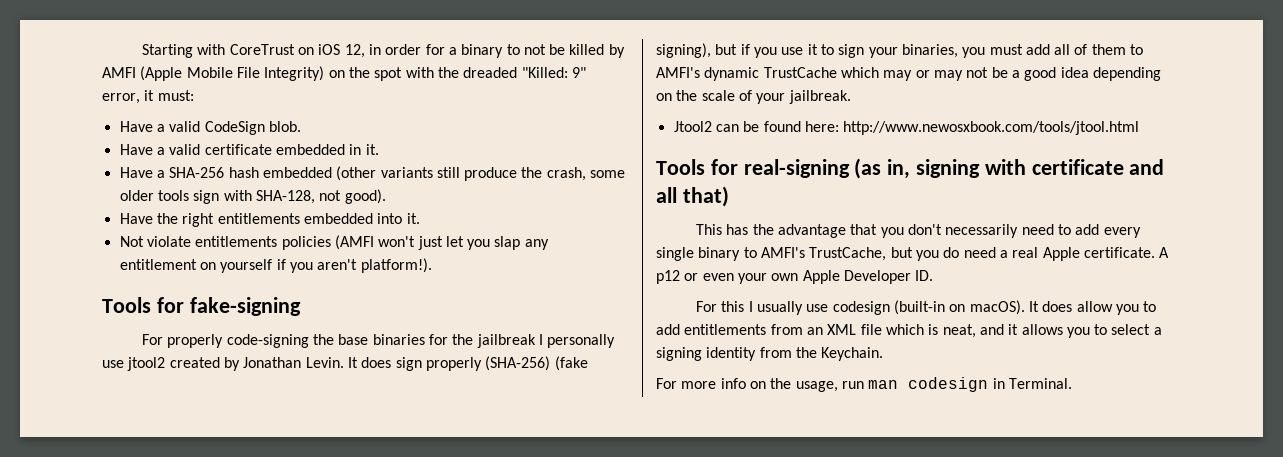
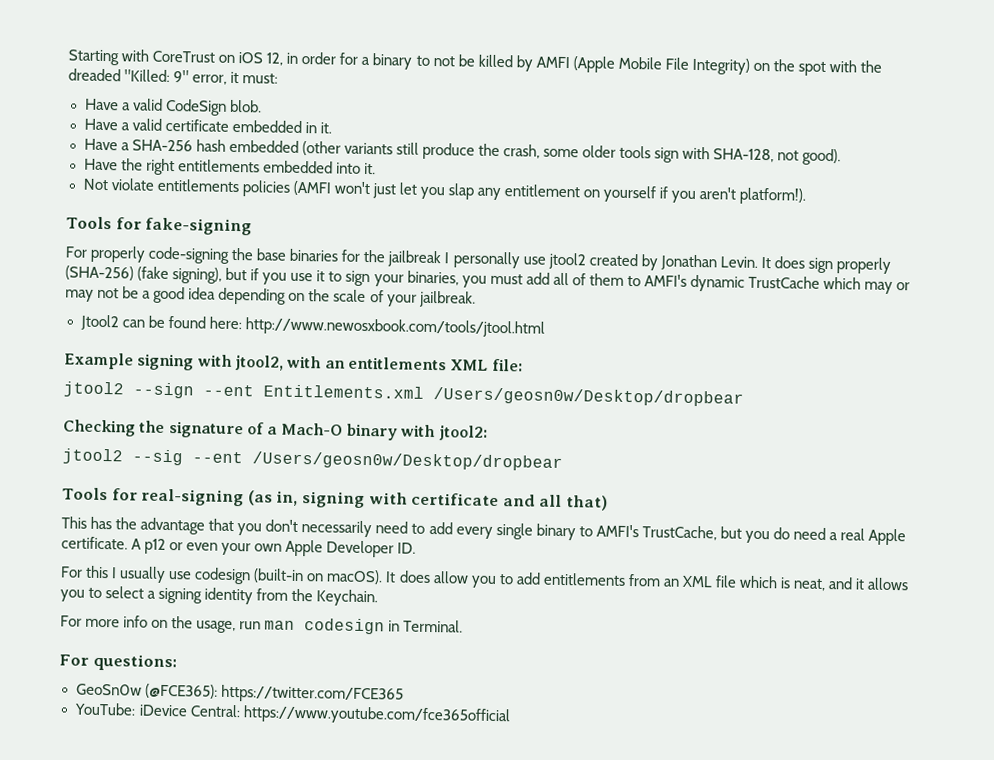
(1140, 128) none -> [64,352,523,372] [63,381,744,407] [63,419,488,441] [62,448,563,472] // Example signing with jtool2, with an entitlements XML file: // jtool2 --sign --ent Entitlements.xml /Users/geosn0w/Desktop/dropbear // Checking the signature of a Mach-O binary with jtool2: // jtool2 --sig --ent /Users/geosn0w/Desktop/dropbear
(1072, 383) none -> [59,653,177,672] [75,683,404,704] [73,702,511,726] // For questions: // GeoSn0w (@FCE365): https://twitter.com/FCE365 // YouTube: iDevice Central: https://www.youtube.com/fce365official

